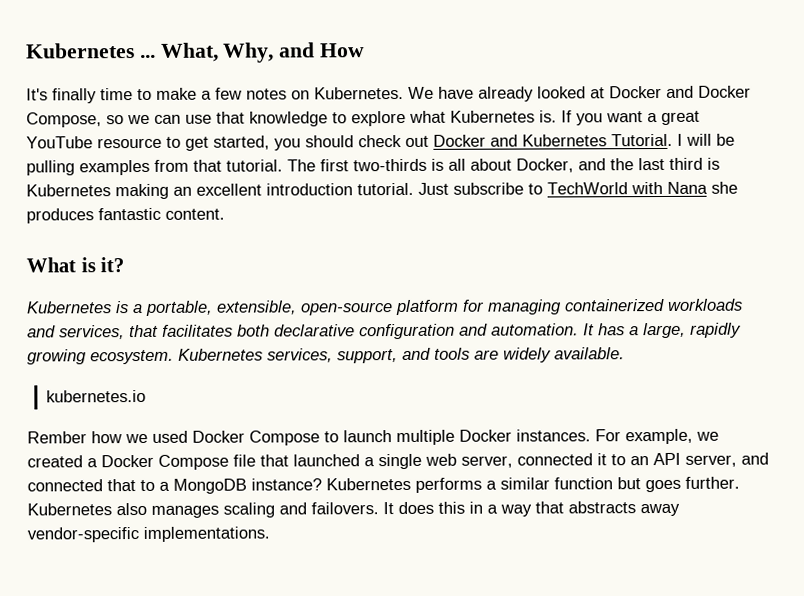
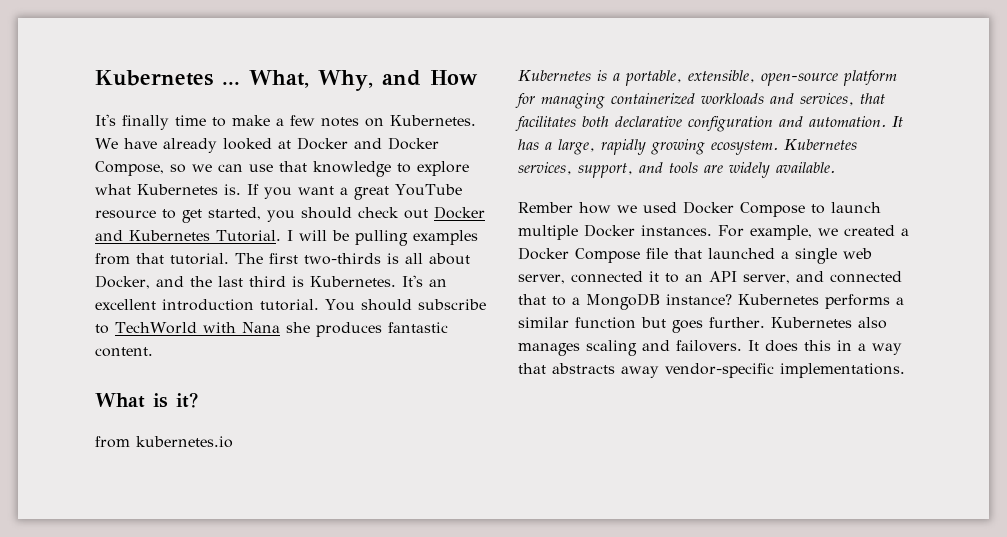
[26,183,169,200] Kubernetes making -> [310,275,423,287] Kubernetes. It's
[418,182,449,195] Just -> [325,299,412,311] You should
(125, 265) none -> [95,436,233,448] // from kubernetes.io
[45,389,146,403] // kubernetes.io -> (835, 167) none

